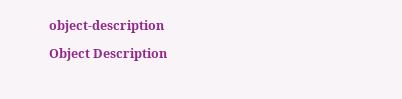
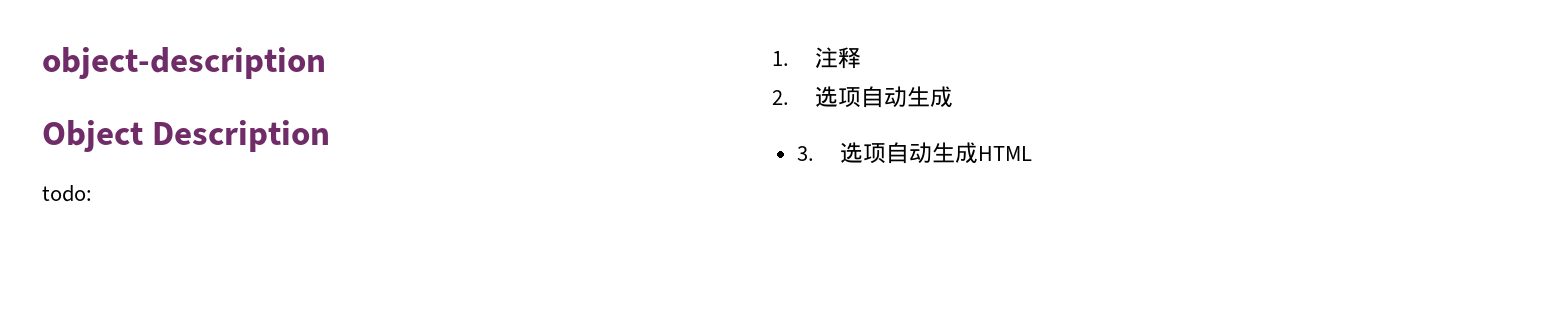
(169, 54) none -> [42,185,92,202] [772,47,862,69] [772,86,954,108] [796,142,1033,164] // todo: // 1.注释 // 2.选项自动生成 // 3.选项自动生成HTML

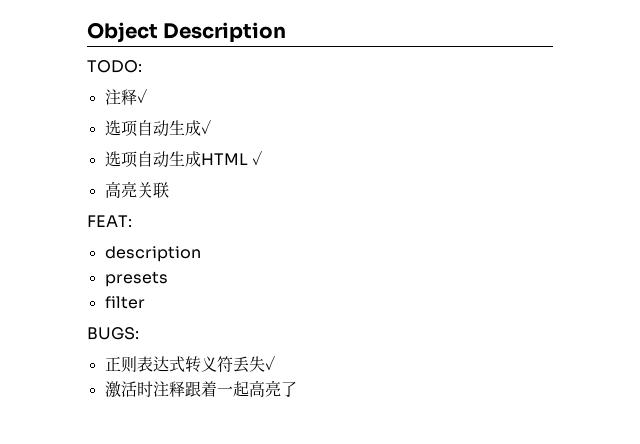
[42,47,326,79] object-description // -> (87, 32) none
[42,185,92,202] [772,47,862,69] [772,86,954,108] [796,146,814,161] todo: // 1.注释 // 2.选项自动生成 // 3. -> [87,60,142,73] [104,88,147,105] [104,119,211,137] TODO: // 注释✓ // 选项自动生成✓ //
(1033, 153) none -> [251,150,262,165] [104,181,169,198] [87,215,132,227] [104,246,201,262] [104,271,168,287] [104,296,145,309] [87,327,139,340] [104,355,275,373] [104,380,297,398] ✓ // 高亮关联 // FEAT: // description // presets // filter // BUGS: // 正则表达式转义符丢失✓ // 激活时注释跟着一起高亮了

